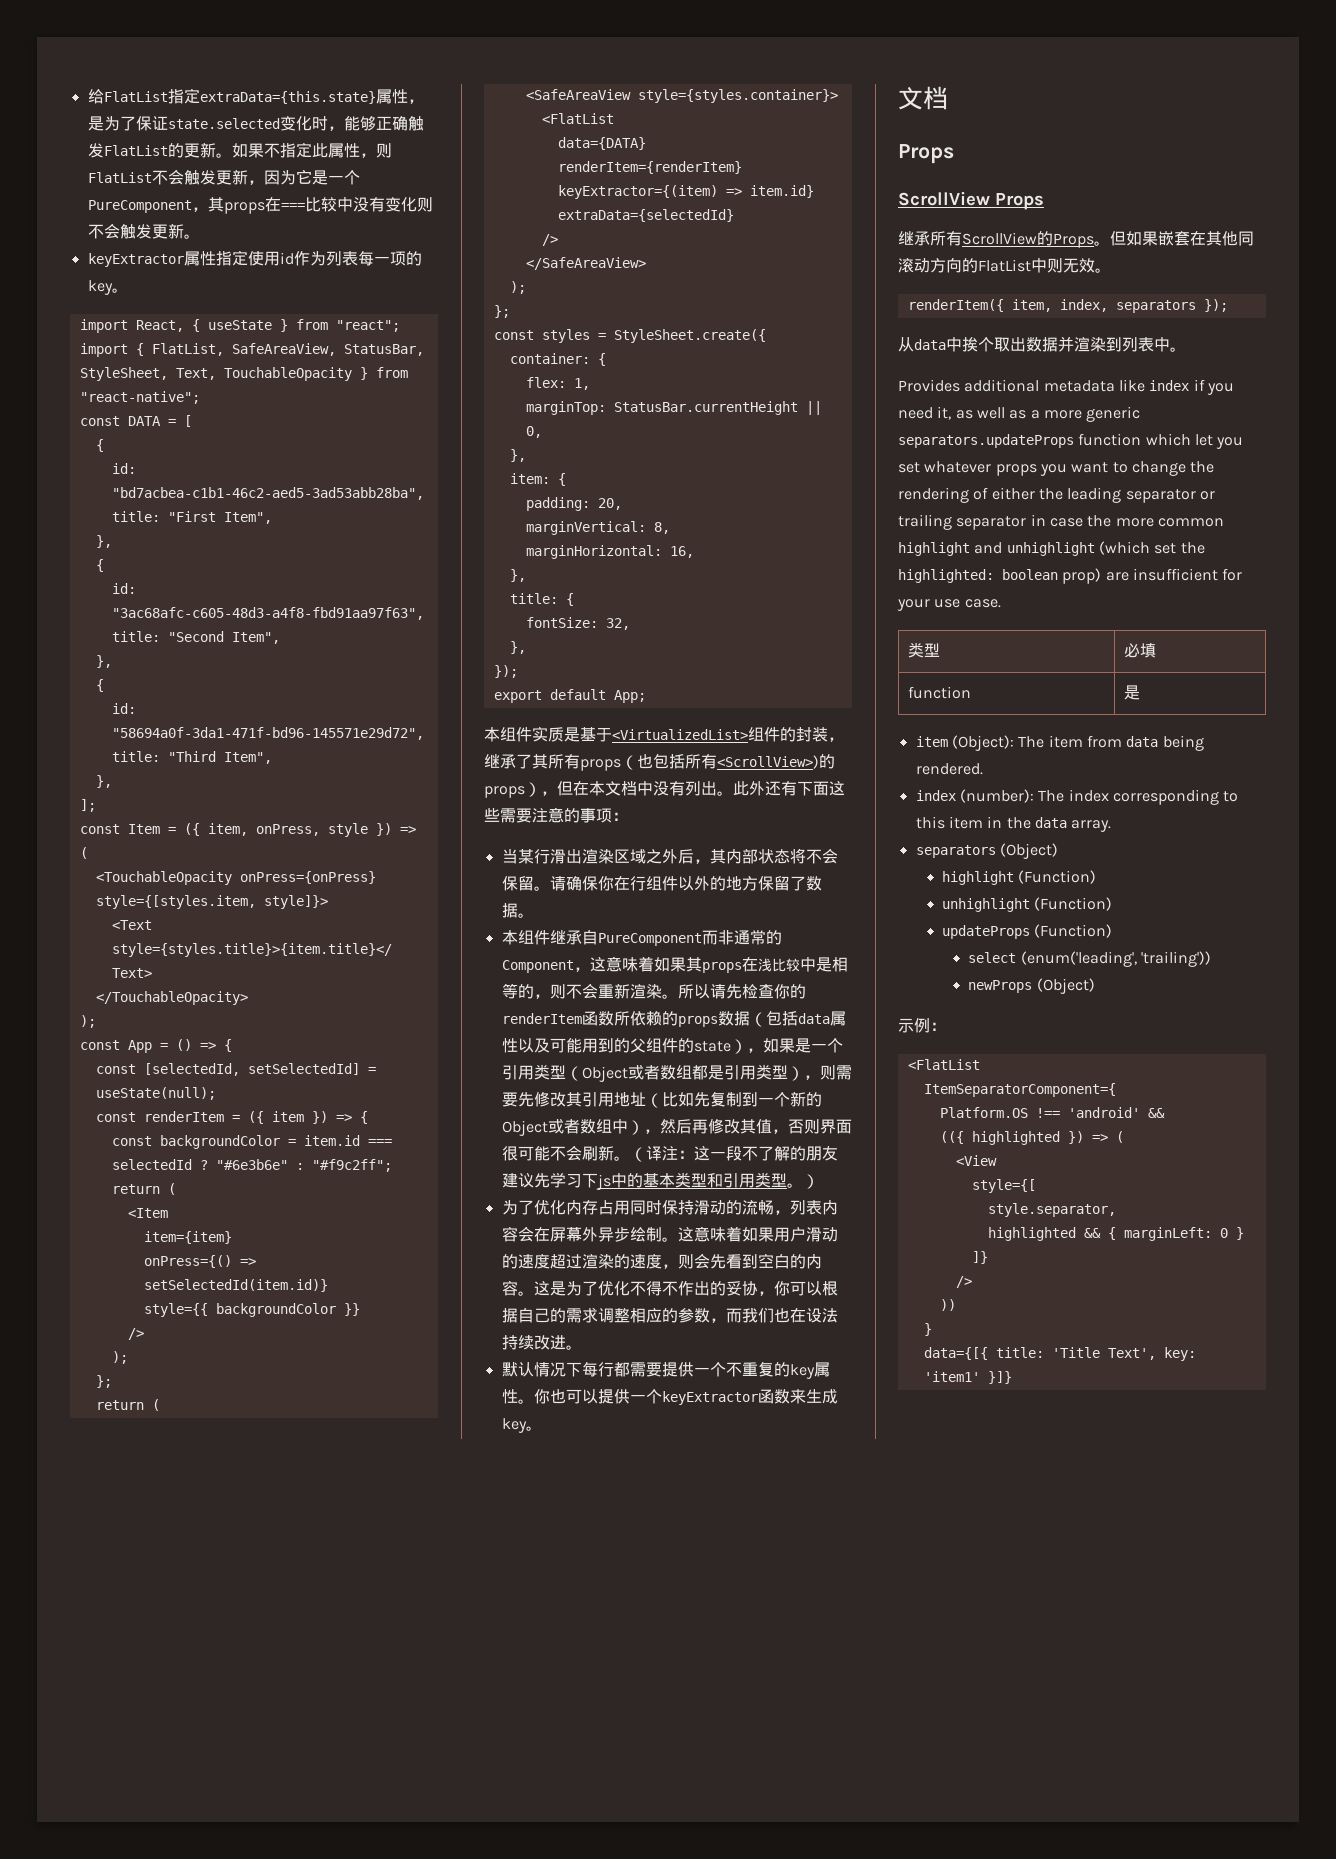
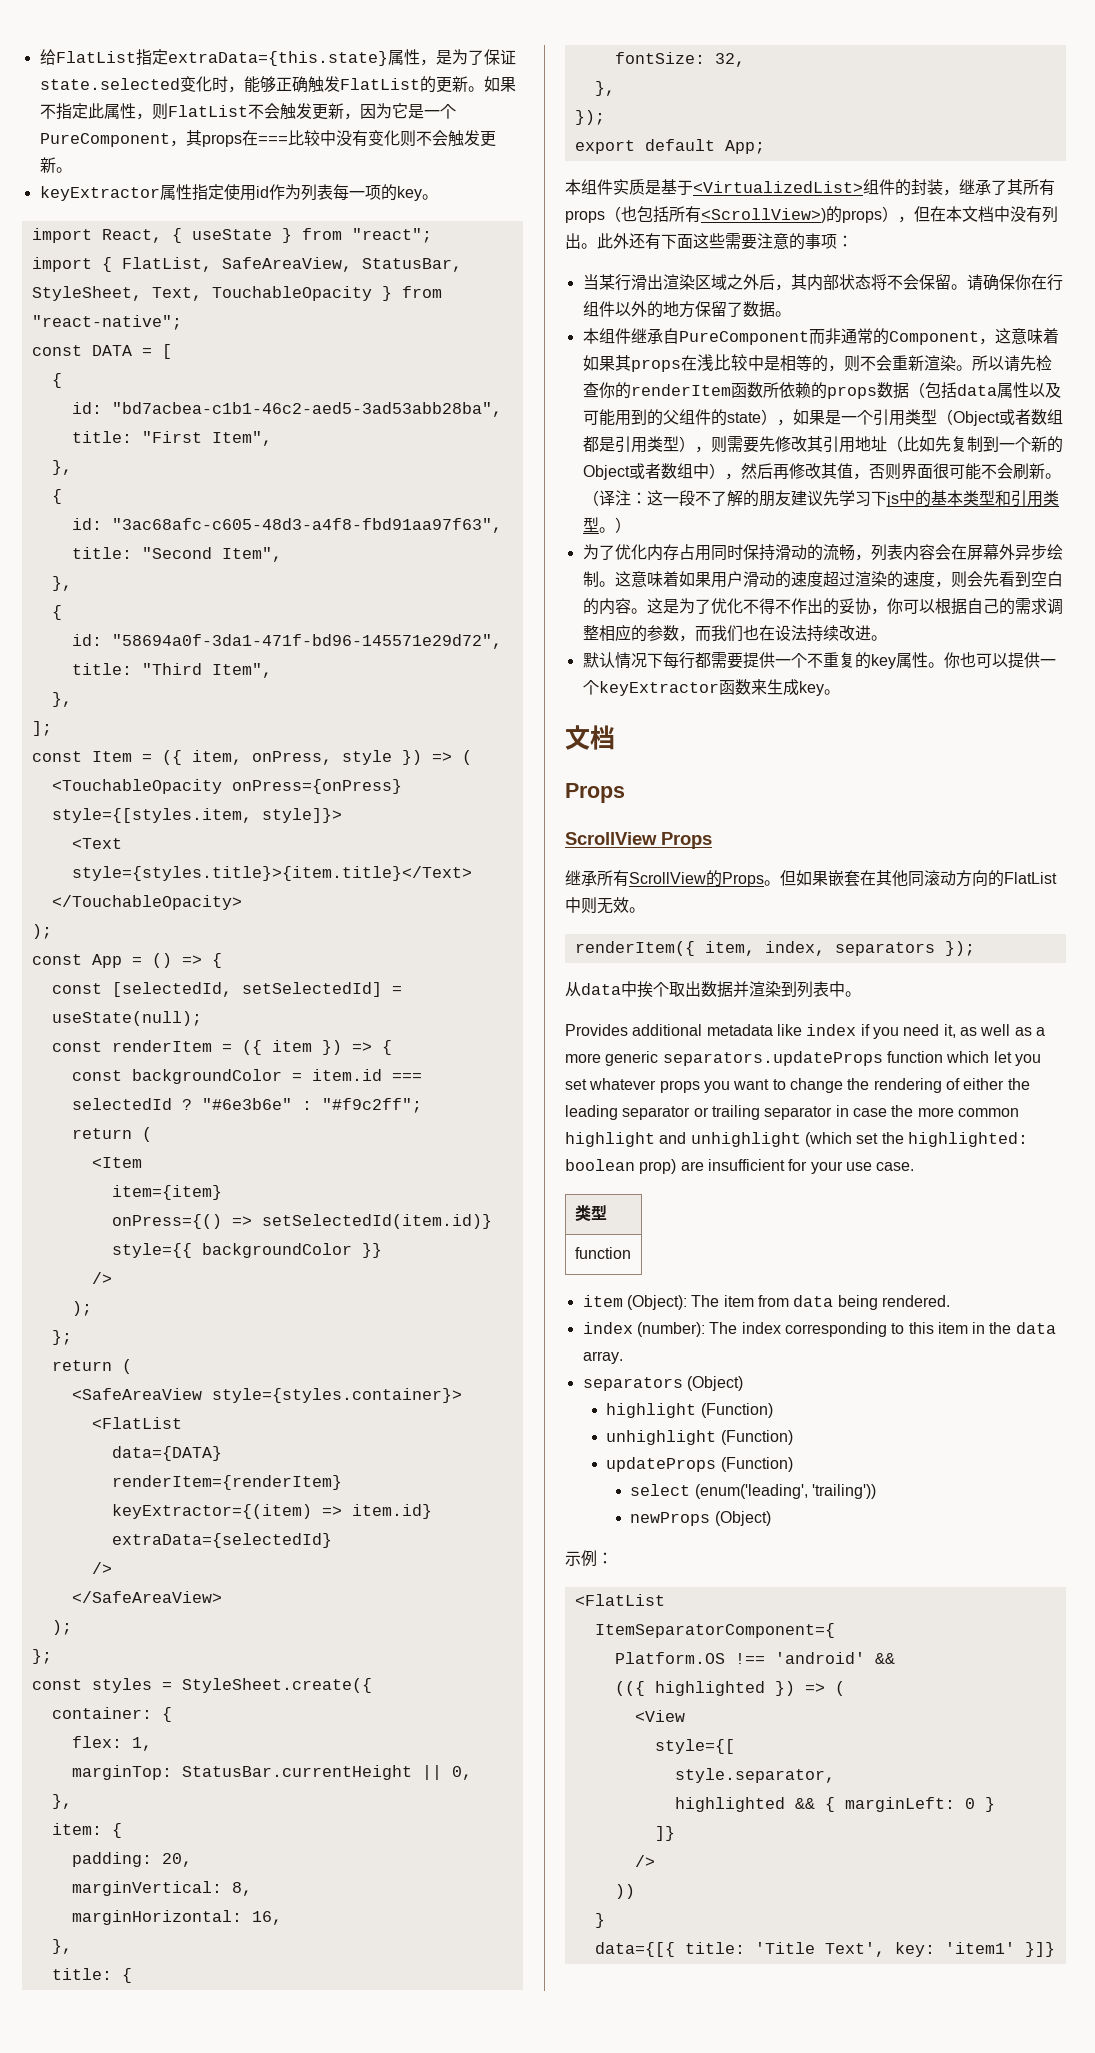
[1123,643,1156,658] [907,686,971,699] [1123,685,1140,700] | 必填 // function | 是 -> [574,1247,631,1259] // function

